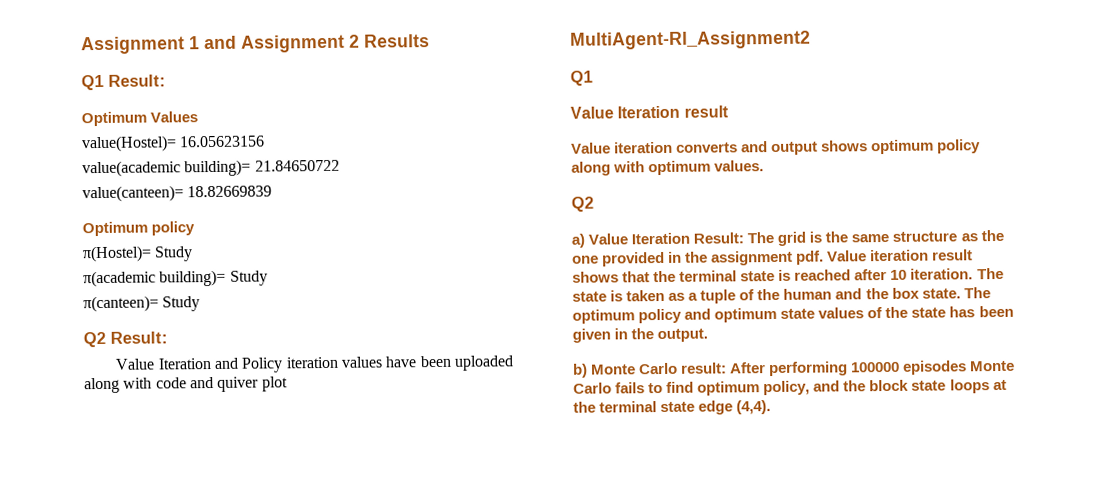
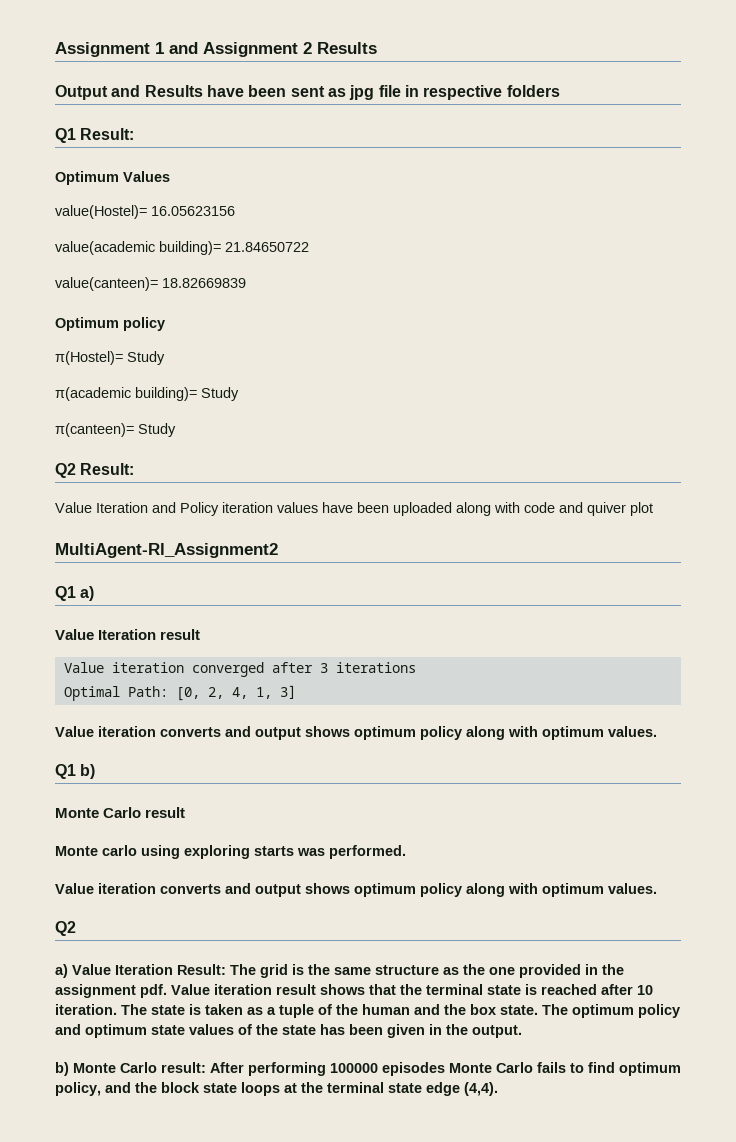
(430, 41) none -> [55,85,560,100] // Output and Results have been sent as jpg file in respective folders
(593, 78) none -> [80,586,95,601] a)
(729, 111) none -> [63,662,416,677] [63,685,296,701] [55,726,657,740] [55,764,96,779] [55,807,186,818] [55,845,406,859] // Value iteration converged after 3 iterations // Optimal Path: [0, 2, 4, 1, 3] // Value iteration converts and output shows optimum policy along with optimum values. // Q1 b) // Monte Carlo result // Monte carlo using exploring starts was performed.

